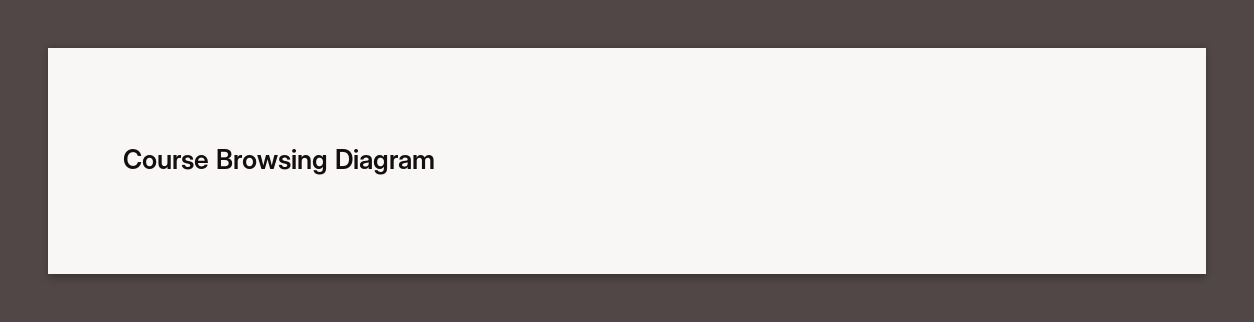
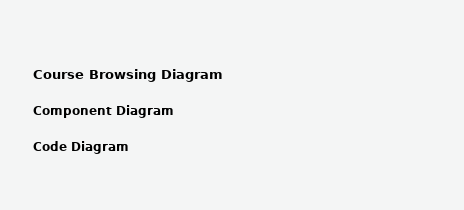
(436, 162) none -> [33,105,174,118] [33,141,129,154] // Component Diagram // Code Diagram

